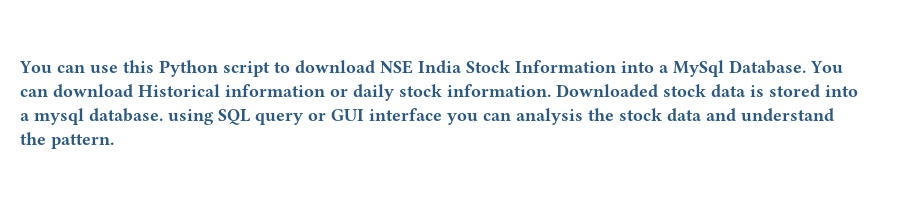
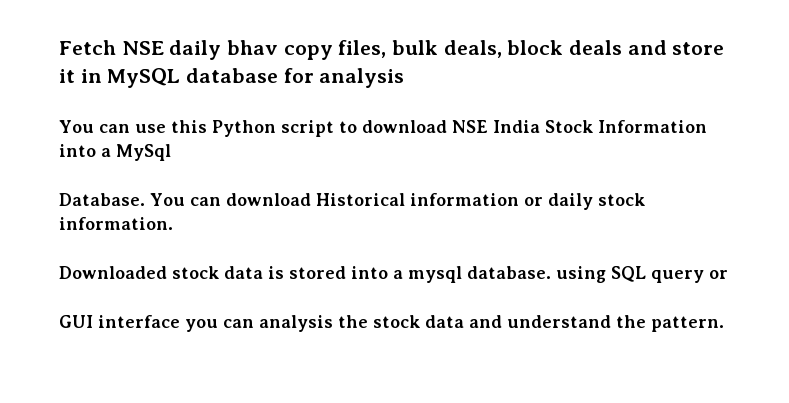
(19, 67) none -> [59,40,725,60] [59,68,405,88] Fetch NSE daily bhav copy files, bulk deals, block deals and store it in MySQL database for analysis //
(724, 68) none -> (171, 152) //
(551, 90) none -> (173, 223) //
(326, 117) none -> (728, 274) //

